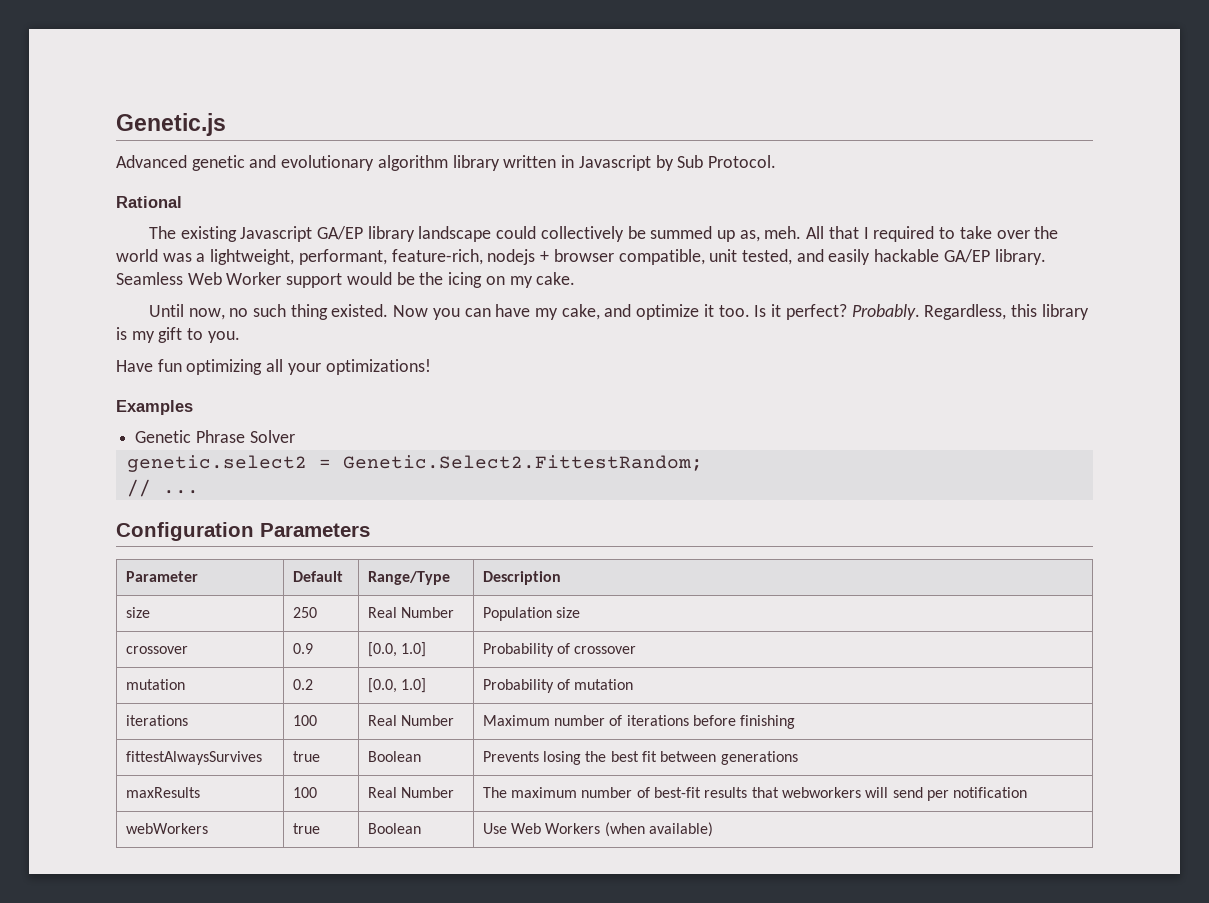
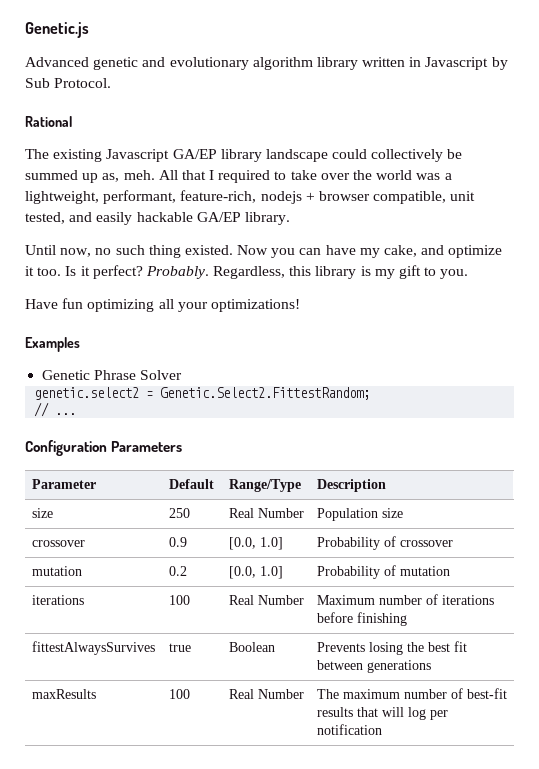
[116,272,576,288] Seamless Web Worker support would be the icing on my cake. -> (290, 218) none
[781,787,923,798] webworkers will send -> [381,707,426,720] will log
[125,823,208,834] [292,823,320,834] [367,823,421,834] [482,822,713,837] // webWorkers | true | Boolean | Use Web Workers (when available) -> (382, 729) none

